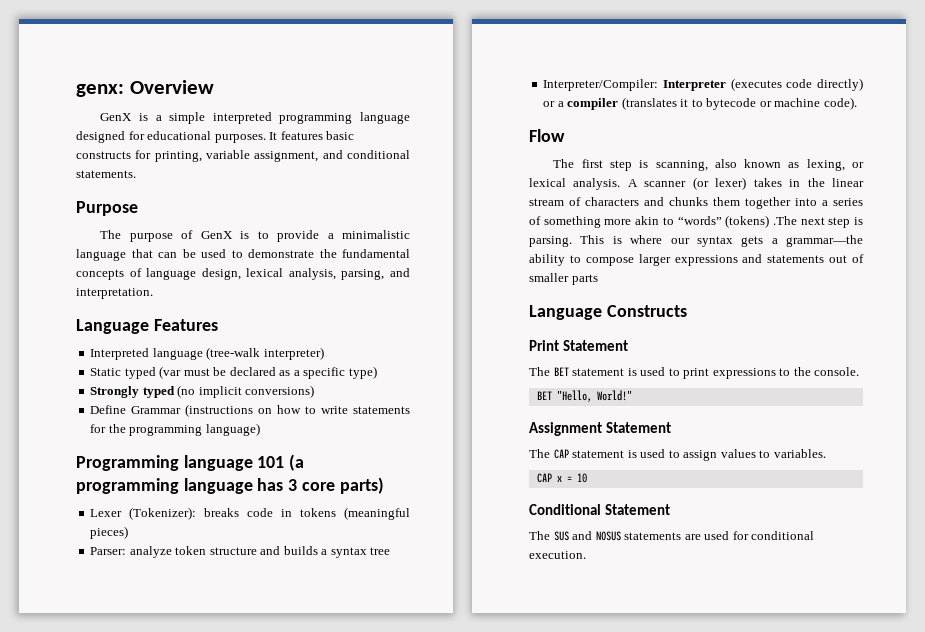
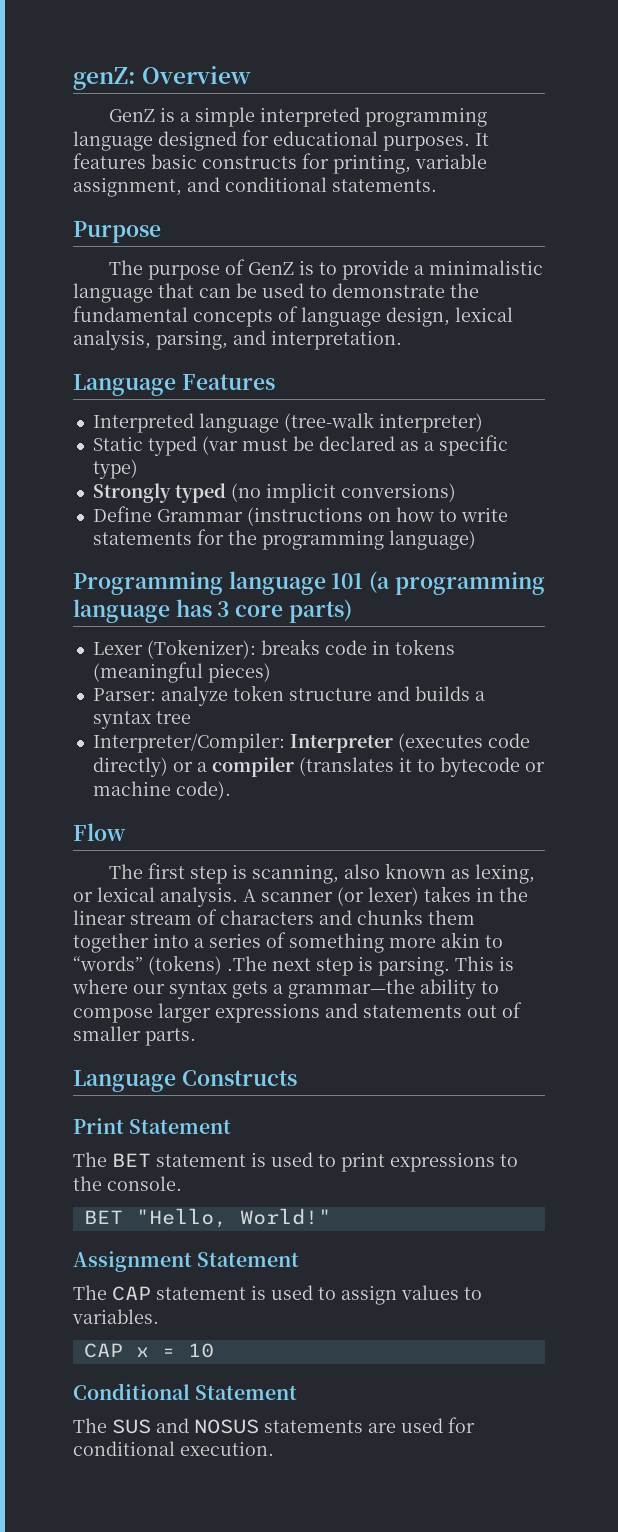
[76,84,124,97] genx: -> [73,67,136,90] genZ:
[100,113,133,121] GenX -> [109,109,156,122] GenZ
[200,231,233,239] GenX -> [248,262,295,275] GenZ
[571,274,598,285] parts -> [145,1028,196,1046] parts.

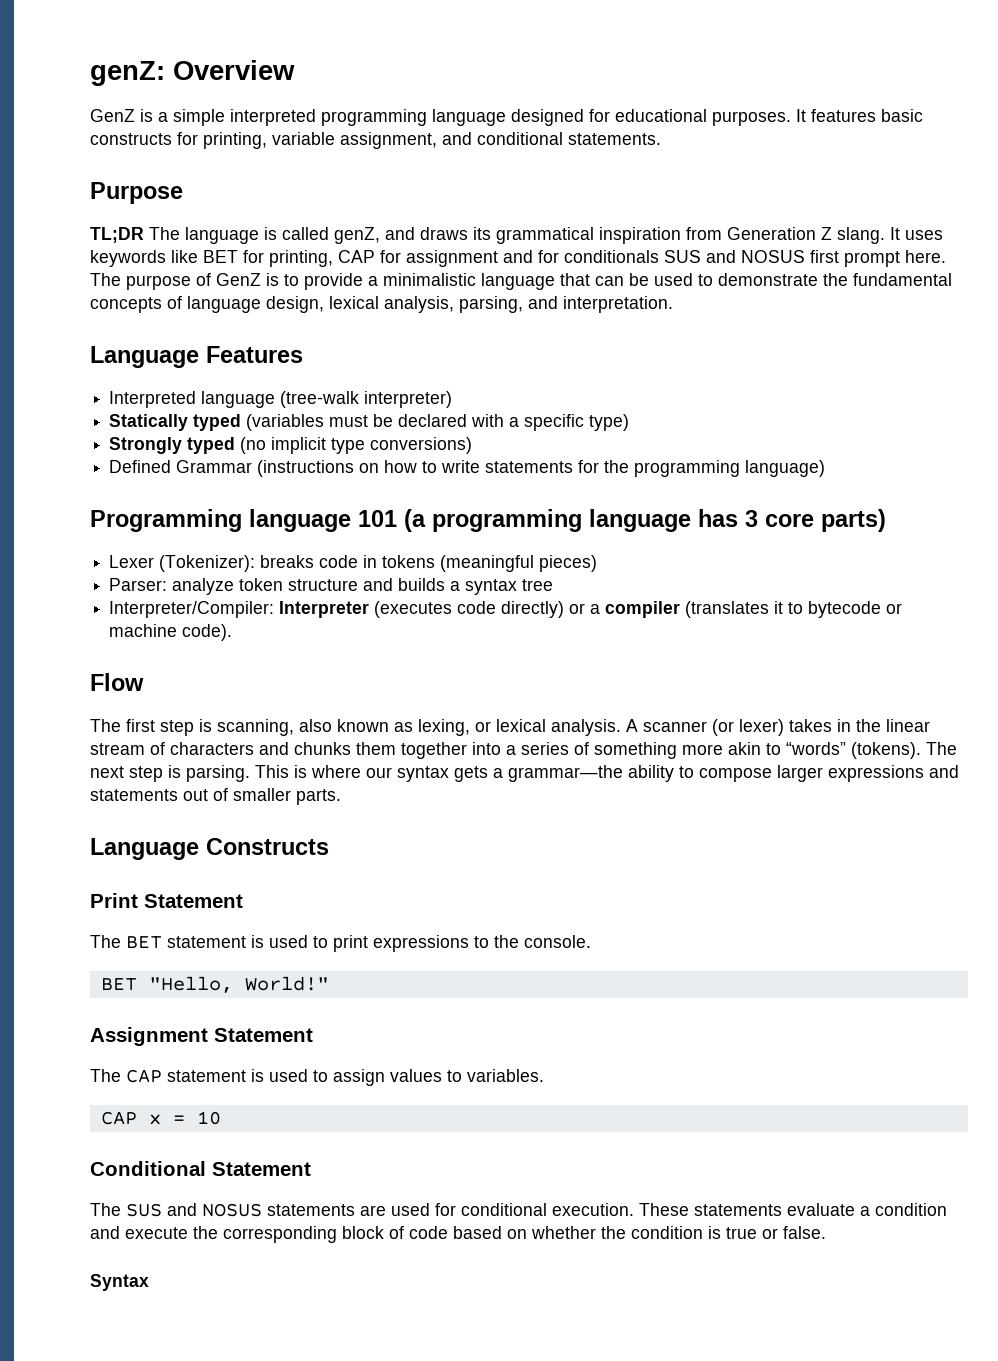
(161, 232) none -> [90,227,943,244] [90,250,946,267] TL;DR The language is called genZ, and draws its grammatical inspiration from Generation Z slang. It uses keywords like BET for printing, CAP for assignment and for conditionals SUS and NOSUS first prompt here.
[92,436,238,456] Static typed (var -> [109,414,325,431] Statically typed (variables
[399,441,419,451] as -> [471,414,505,427] with
(336, 493) none -> [331,438,366,454] type
[92,506,152,522] Define -> [109,460,172,473] Defined
[148,955,267,975] (tokens) .The -> [851,742,957,759] (tokens). The
(274, 1448) none -> [639,1203,947,1216] [90,1226,826,1243] [90,1274,149,1291] These statements evaluate a condition and execute the corresponding block of code based on whether the condition is true or false. // Syntax

